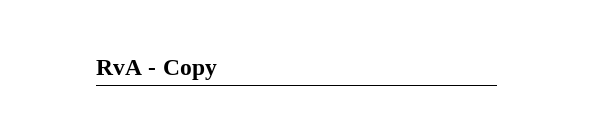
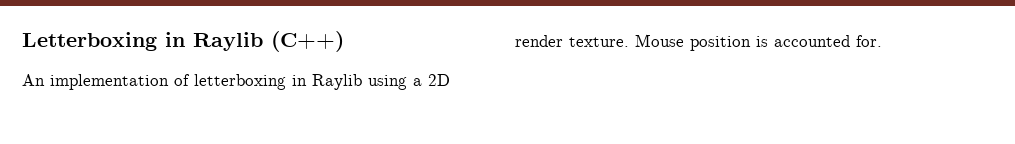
[96,60,217,80] RvA - Copy -> [22,31,344,52] [22,74,450,90] [515,34,882,51] Letterboxing in Raylib (C++) // An implementation of letterboxing in Raylib using a 2D render texture. Mouse position is accounted for.

